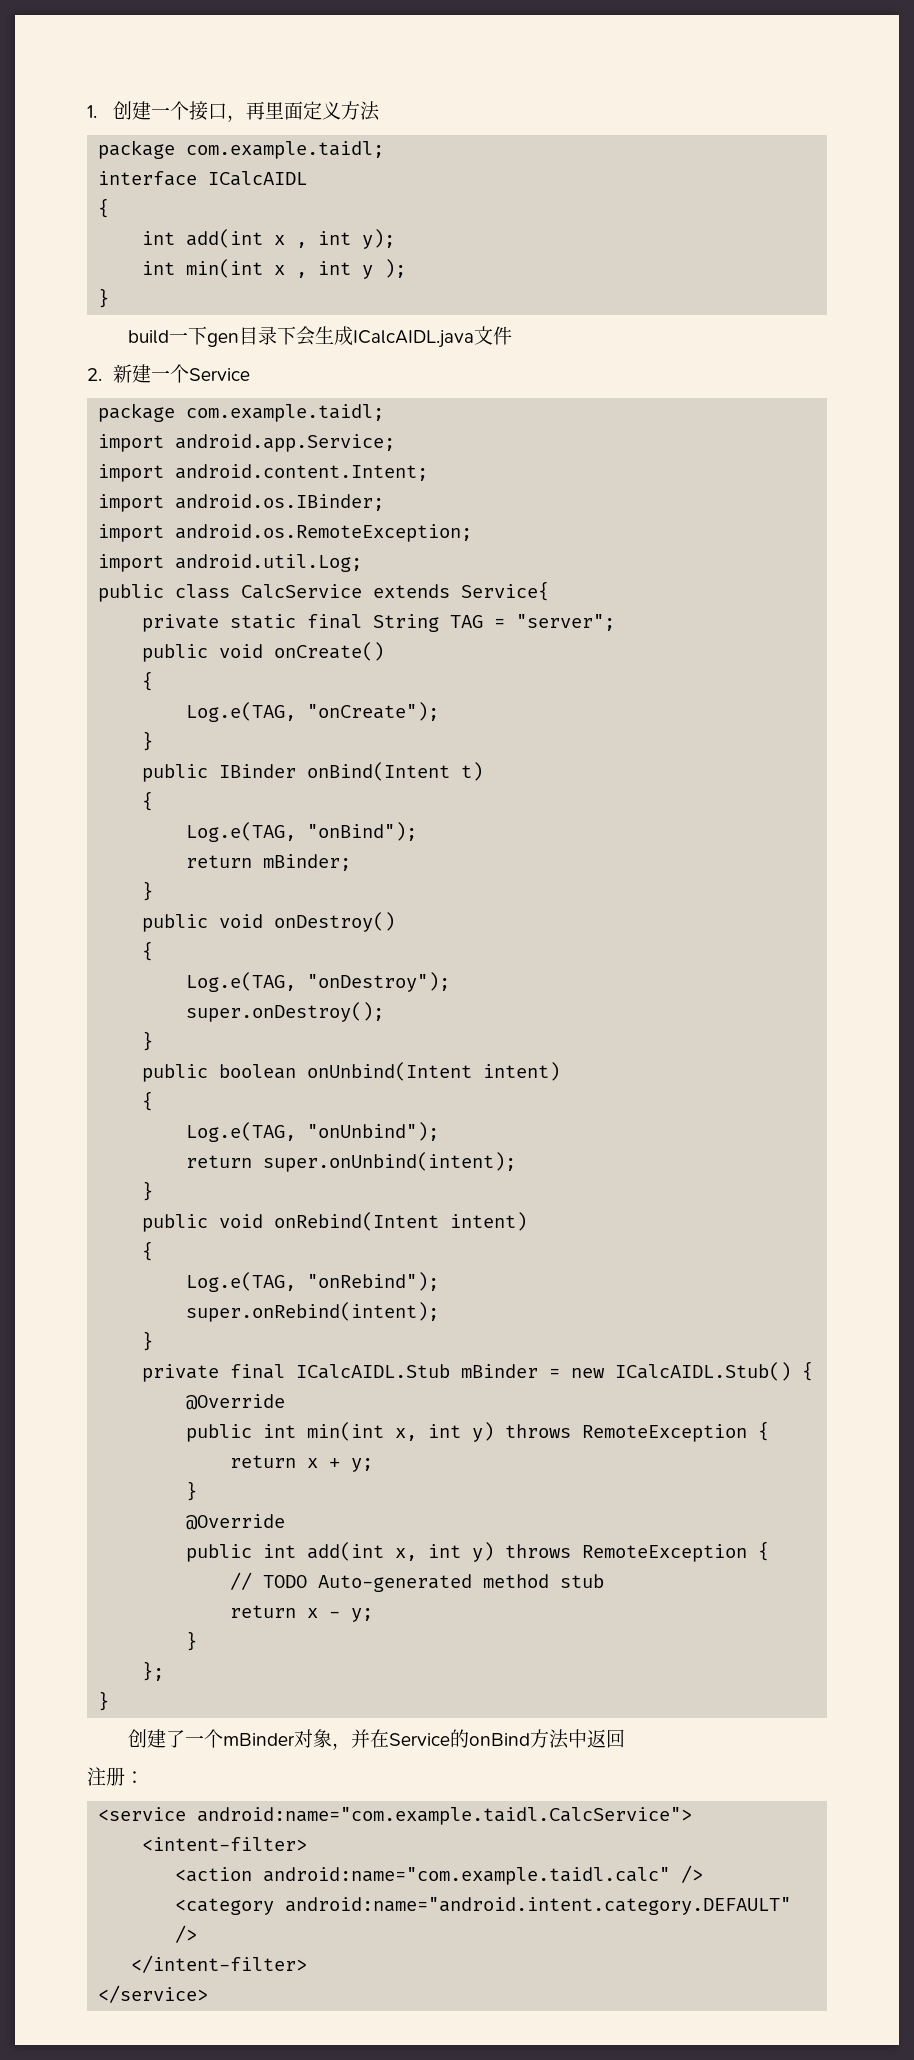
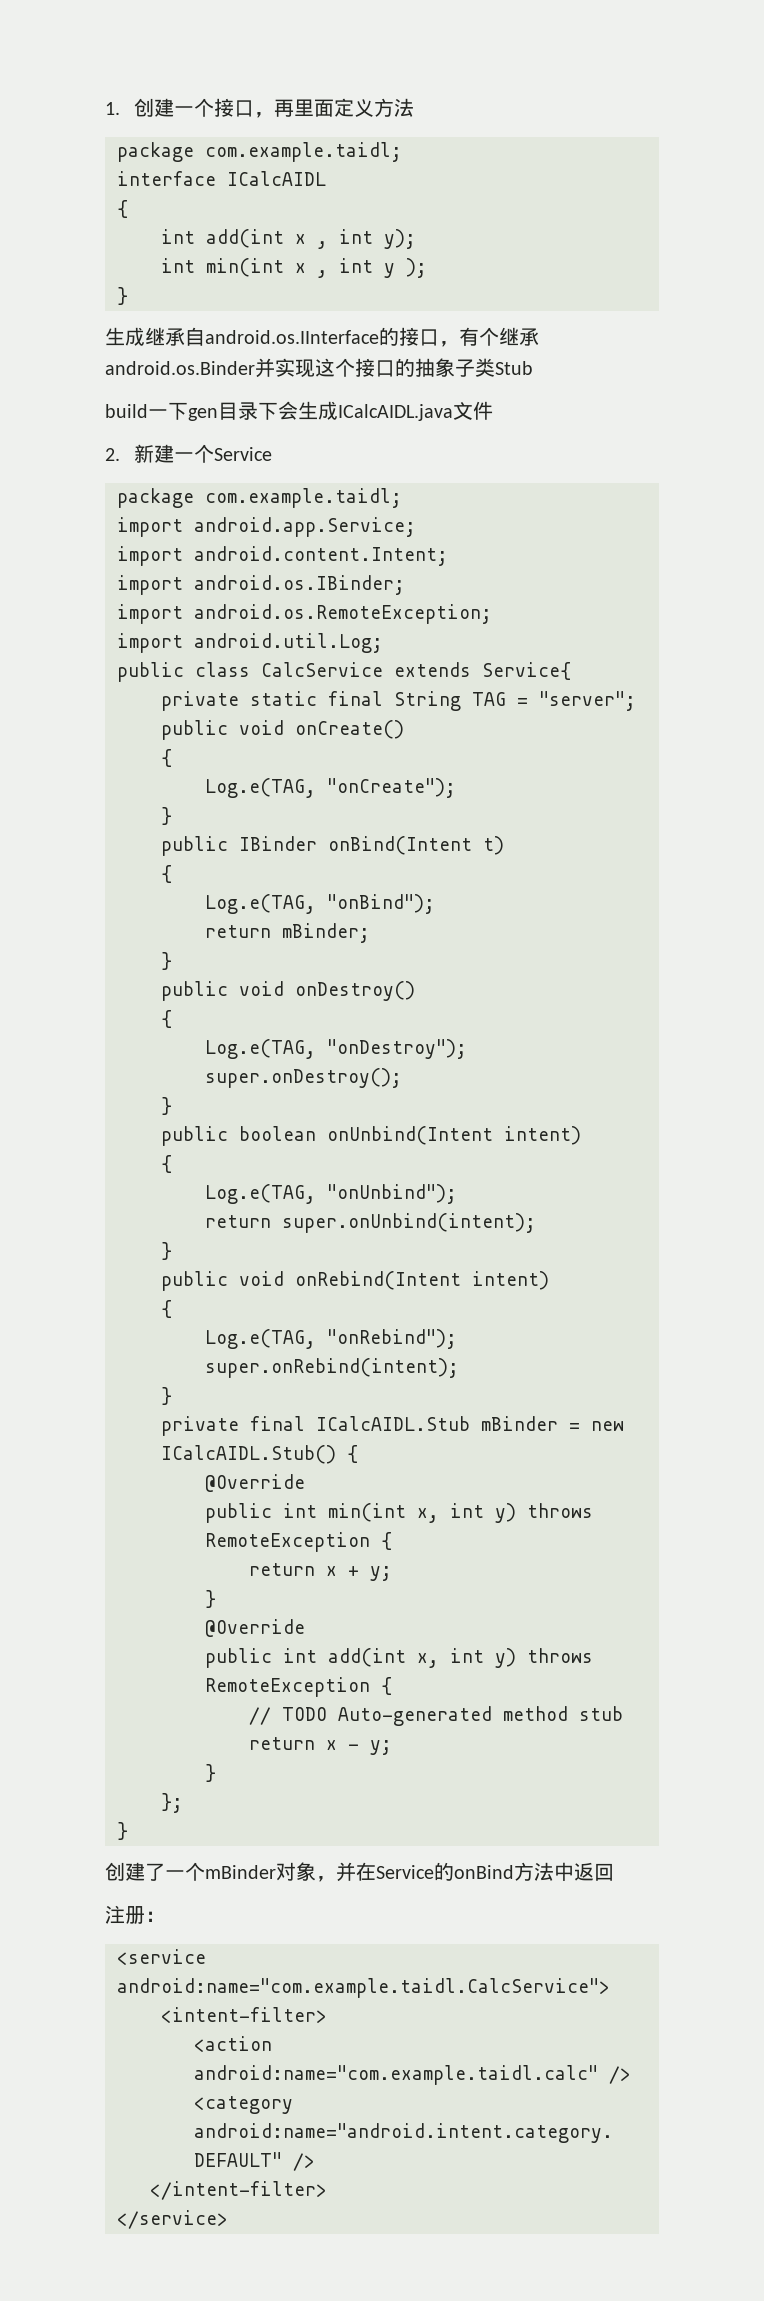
(110, 298) none -> [105,327,539,347] [105,358,533,378] // 生成继承自android.os.IInterface的接口，有个继承android.os.Binder并实现这个接口的抽象子类Stub

